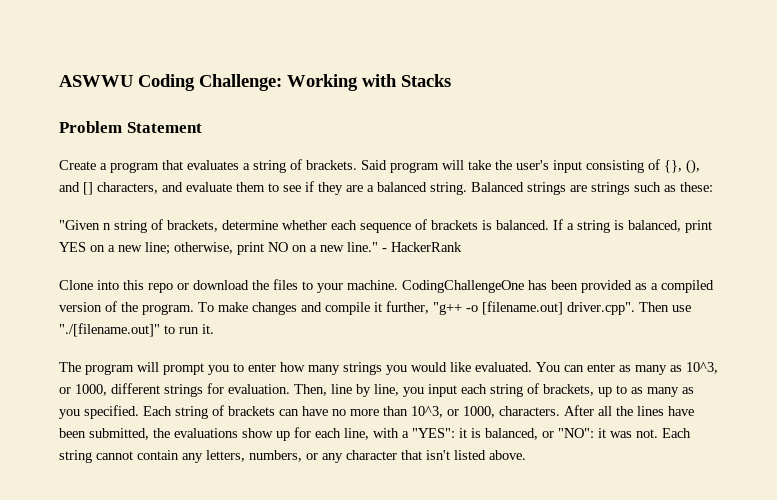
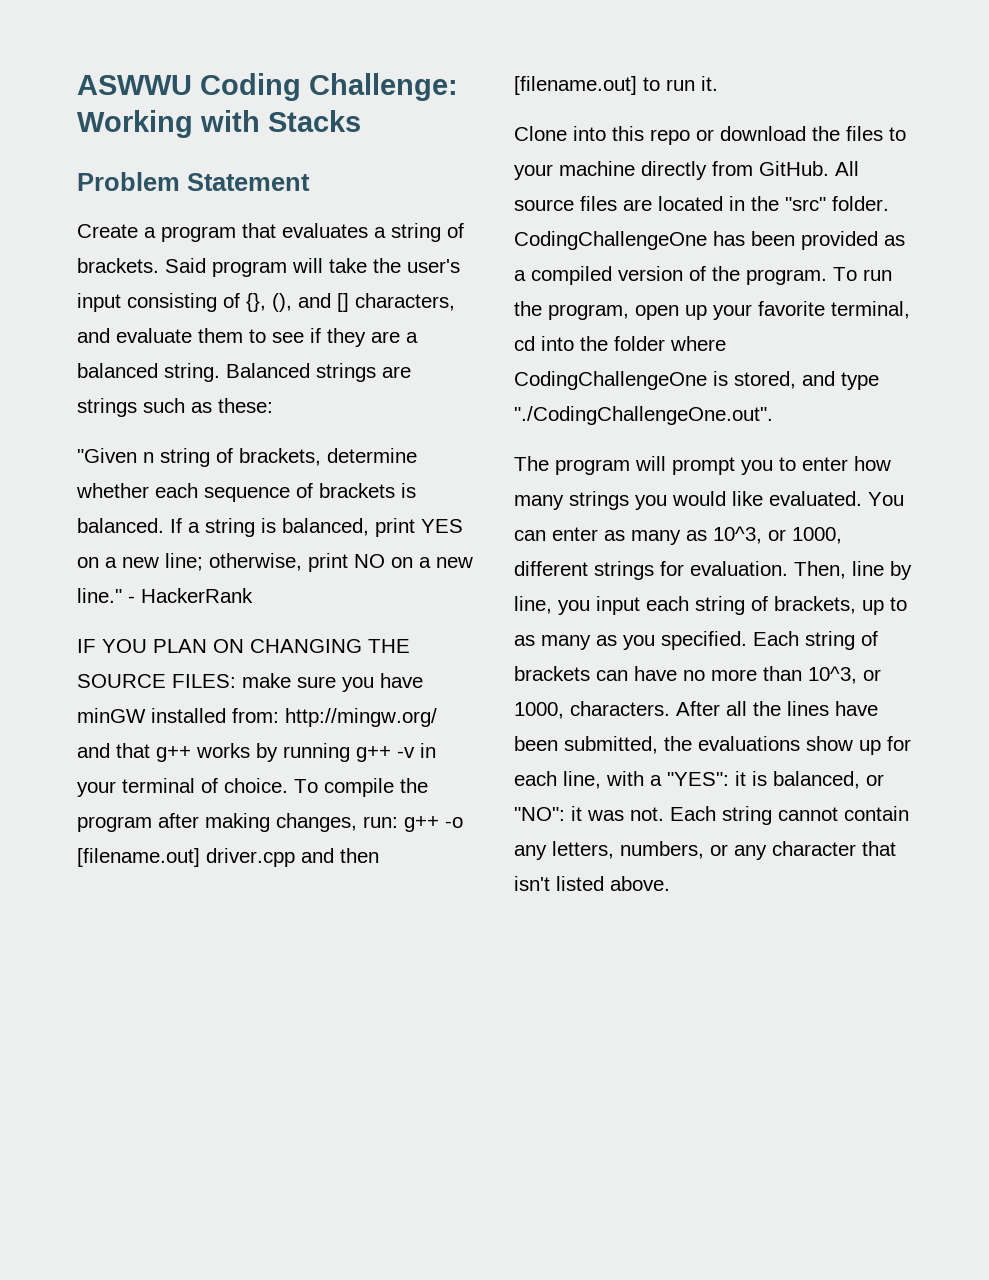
(462, 247) none -> [77,639,410,653] [77,673,423,692] [77,708,437,727] [77,743,436,762] [77,778,428,797] [77,813,463,832] [77,848,379,867] [514,76,718,95] // IF YOU PLAN ON CHANGING THE SOURCE FILES: make sure you have minGW installed from: http://mingw.org/ and that g++ works by running g++ -v in your terminal of choice. To compile the program after making changes, run: g++ -o [filename.out] driver.cpp and then [filename.out] to run it.
[347,280,398,290] machine. -> [559,161,859,180] [514,196,889,211] machine directly from GitHub. All source files are located in the "src" folder.
[218,301,691,315] [59,323,214,337] make changes and compile it further, "g++ -o [filename.out] driver.cpp". Then use "./[filename.out]" to run it. -> [863,269,892,281] [514,301,910,320] [514,336,726,351] [514,371,879,390] [514,406,773,425] run the program, open up your favorite terminal, cd into the folder where CodingChallengeOne is stored, and type "./CodingChallengeOne.out".

